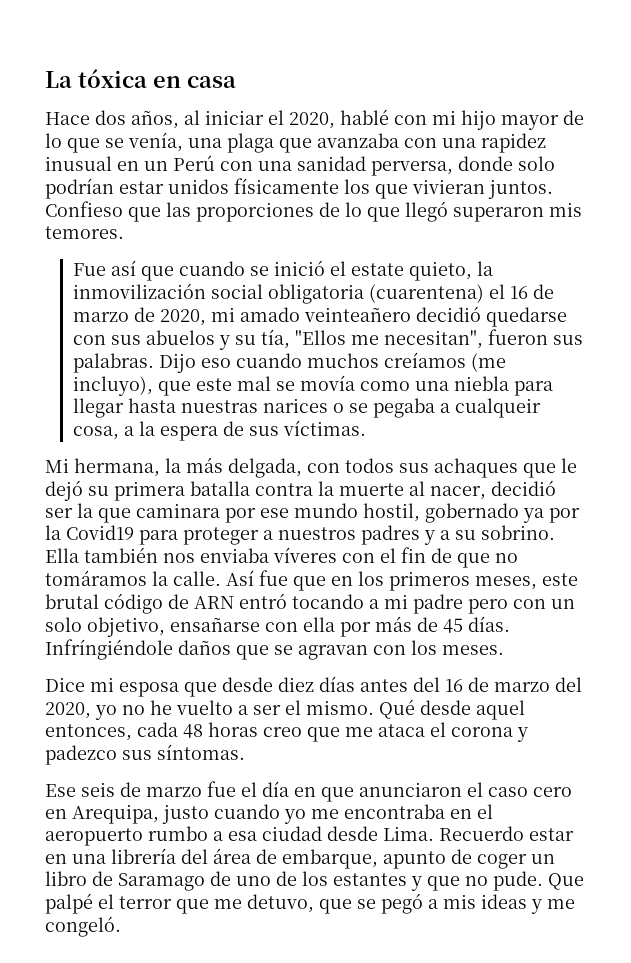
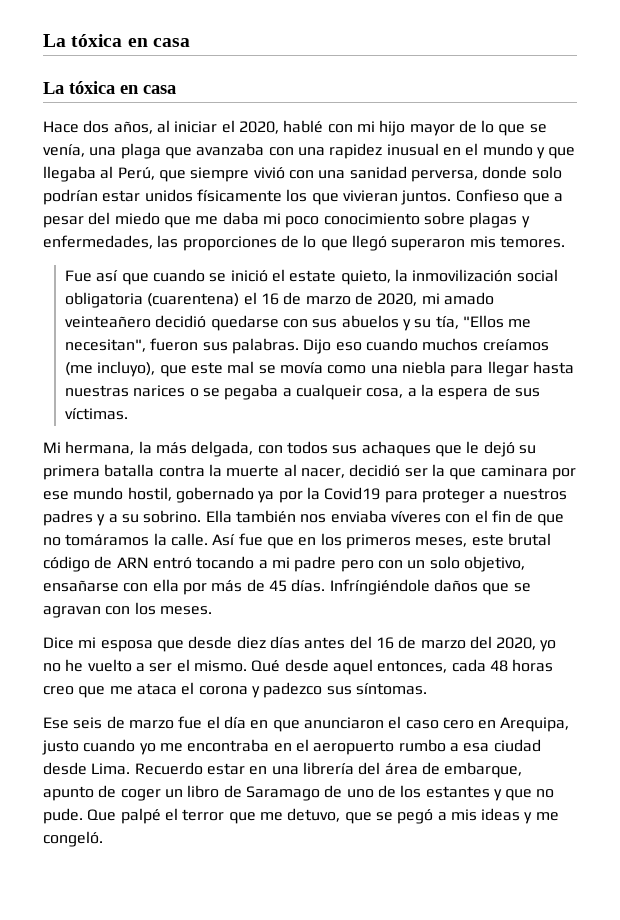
[45,69,236,88] La tóxica en casa -> [43,34,190,47] [43,81,176,94] La tóxica en casa // La tóxica en casa
[144,155,215,171] un Perú -> [465,143,576,159] [43,166,285,182] el mundo y que llegaba al Perú, que siempre vivió
(161, 214) none -> [554,193,564,202] [43,212,530,228] [43,235,153,249] a pesar del miedo que me daba mi poco conocimiento sobre plagas y enfermedades,

